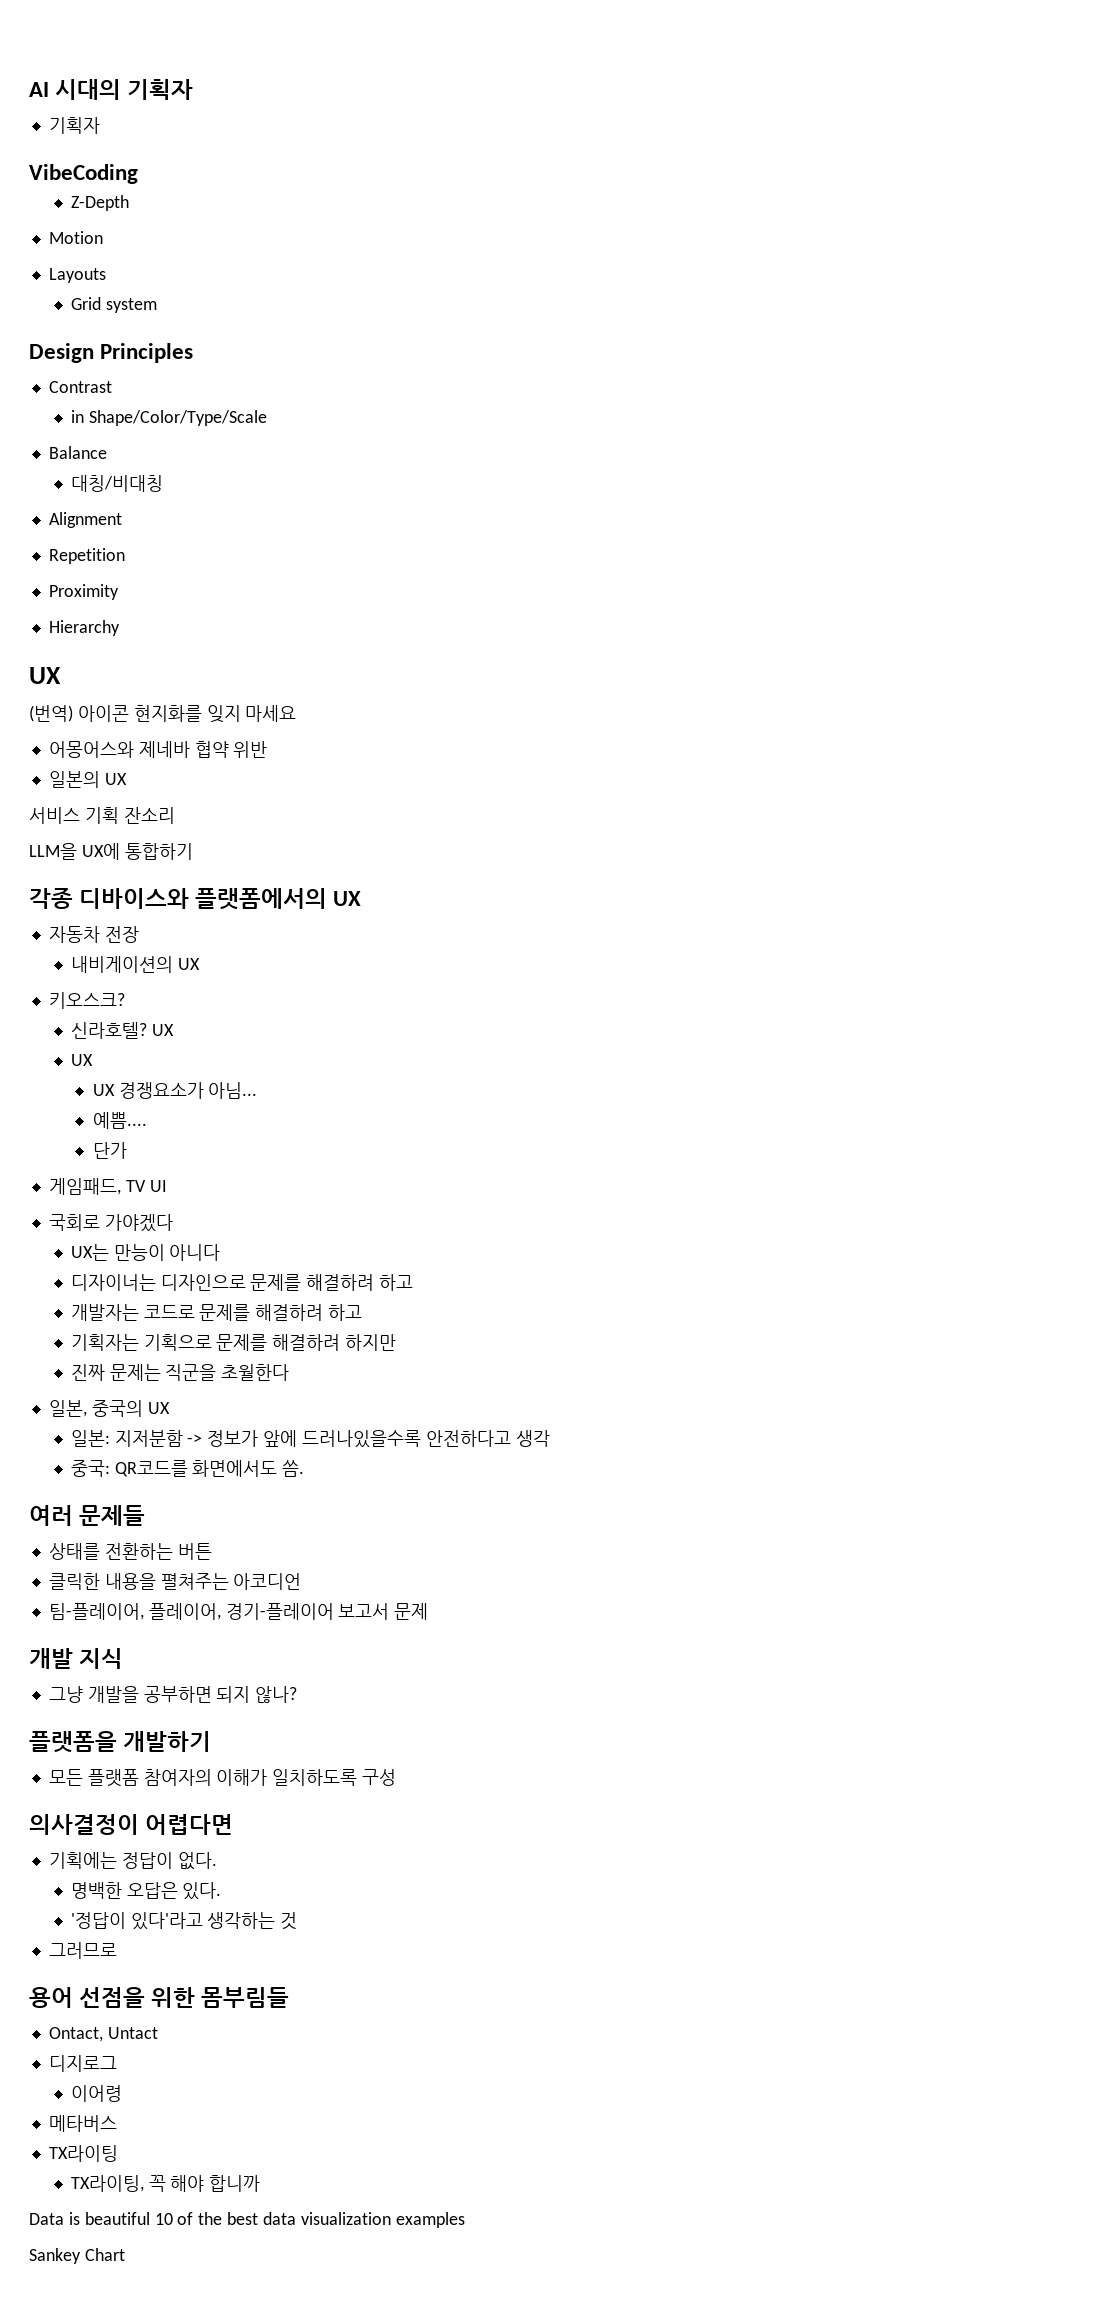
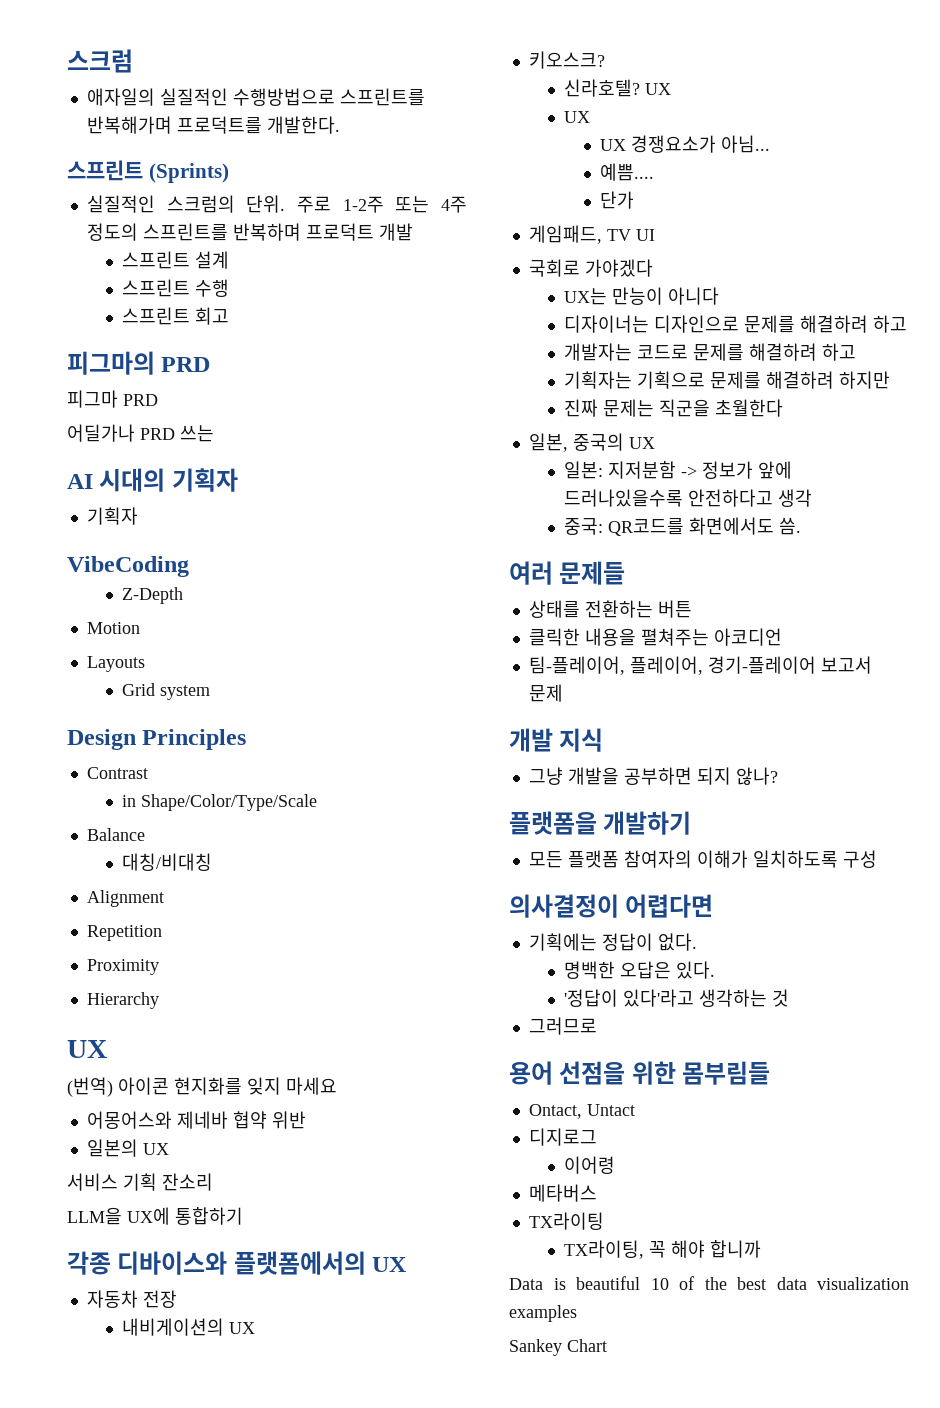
(29, 89) none -> [67,49,133,73] [86,88,425,106] [86,116,340,134] [67,160,229,183] [86,195,467,213] [86,223,413,241] [122,251,230,269] [122,279,230,297] [122,307,230,325] [67,351,211,375] [67,390,158,408] [67,424,214,442] 스크럼 // 애자일의 실질적인 수행방법으로 스프린트를 반복해가며 프로덕트를 개발한다. // 스프린트 (Sprints) // 실질적인 스크럼의 단위. 주로 1-2주 또는 4주 정도의 스프린트를 반복하며 프로덕트 개발 // 스프린트 설계 // 스프린트 수행 // 스프린트 회고 // 피그마의 PRD // 피그마 PRD // 어딜가나 PRD 쓰는 //

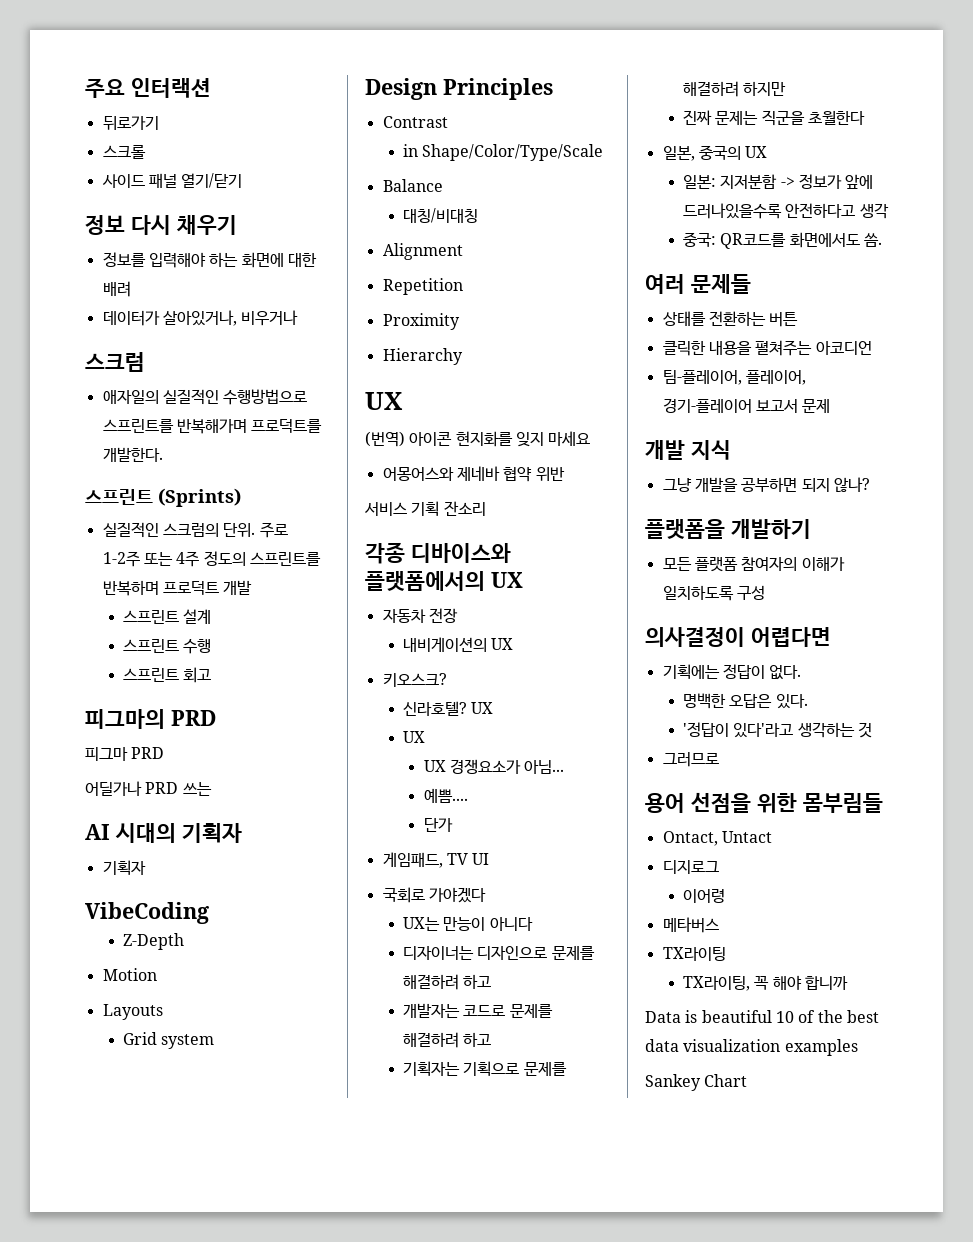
(67, 61) none -> [85,78,211,98] [102,116,159,130] [102,145,146,159] [101,173,243,188] [85,215,237,235] [102,252,317,268] [102,281,131,297] [102,310,299,326] 주요 인터랙션 // 뒤로가기 // 스크롤 // 사이드 패널 열기/닫기 // 정보 다시 채우기 // 정보를 입력해야 하는 화면에 대한 배려 // 데이터가 살아있거나, 비우거나 //
[86,1139,169,1157] // 일본의 UX -> (565, 474) none
[67,1207,243,1225] // LLM을 UX에 통합하기 -> (486, 508) none

